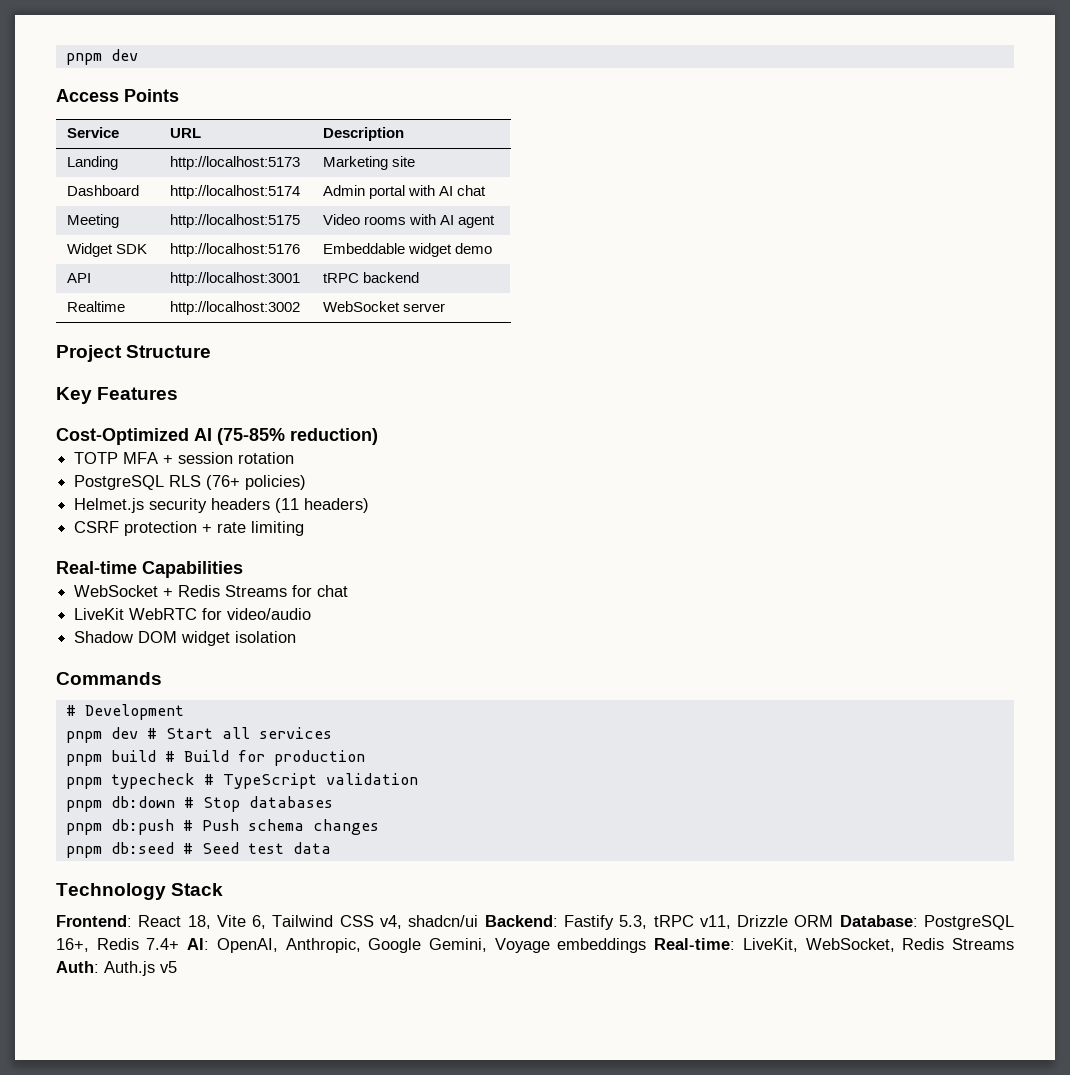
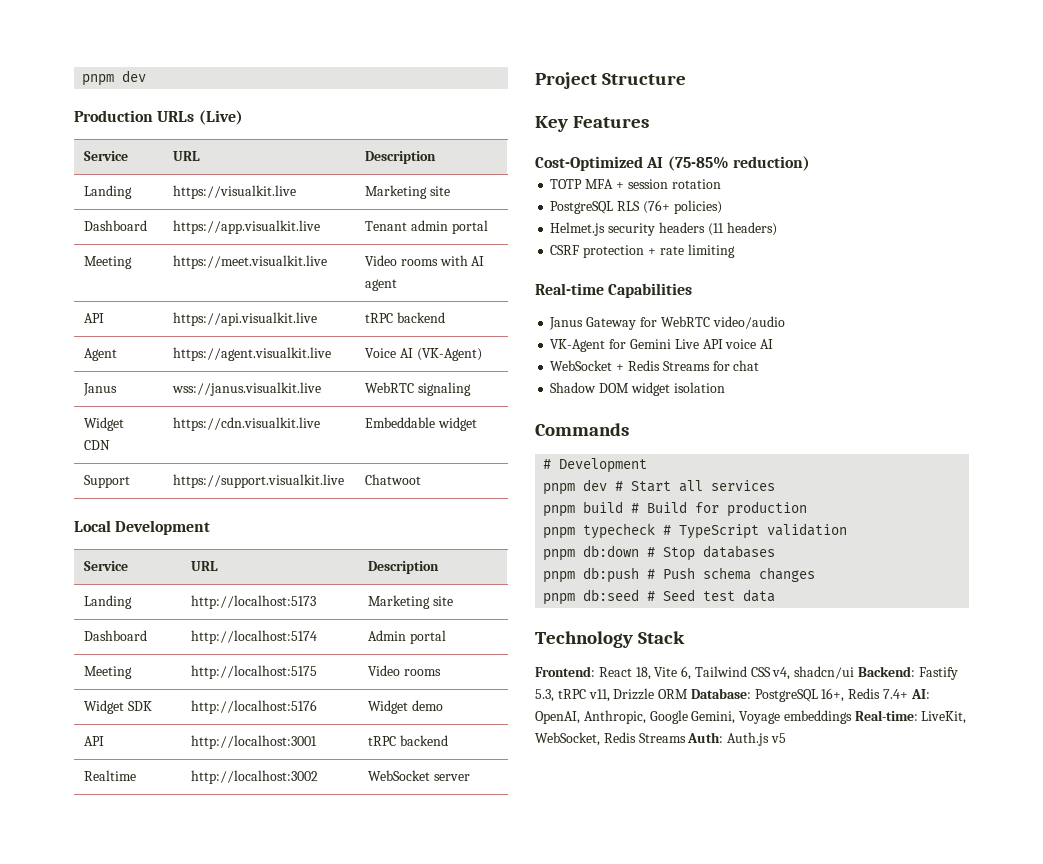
[56,89,179,102] Access Points -> [74,110,243,125] [84,151,129,161] [173,151,201,161] [365,151,437,164] [84,185,133,199] [173,185,297,199] [365,185,450,199] [84,220,148,231] [173,220,321,234] [365,220,488,234] [84,256,133,269] [173,255,328,269] [365,255,485,266] [365,279,398,291] [84,313,105,323] [173,312,318,326] [365,312,445,323] [84,348,118,361] [173,347,332,361] [365,348,482,361] [83,383,118,396] [172,382,322,396] [365,382,471,396] [84,417,125,431] [84,440,111,450] [173,417,321,431] [365,417,477,431] [84,475,131,488] [173,474,345,488] [365,474,422,485] [74,520,211,535] Production URLs (Live) // Service | URL | Description // Landing | https://visualkit.live | Marketing site // Dashboard | https://app.visualkit.live | Tenant admin portal // Meeting | https://meet.visualkit.live | Video rooms with AI agent // API | https://api.visualkit.live | tRPC backend // Agent | https://agent.visualkit.live | Voice AI (VK-Agent) // Janus | wss://janus.visualkit.live | WebRTC signaling // Widget CDN | https://cdn.visualkit.live | Embeddable widget // Support | https://support.visualkit.live | Chatwoot // Local Development
[407,185,486,196] with AI chat -> (446, 637) none
[408,214,495,228] with AI agent -> (441, 672) none
[322,243,452,257] Embeddable widget -> [368,700,409,714] Widget
(243, 569) none -> [549,316,785,330] [550,339,774,352] // Janus Gateway for WebRTC video/audio // VK-Agent for Gemini Live API voice AI
[74,608,312,620] // LiveKit WebRTC for video/audio -> (760, 365) none

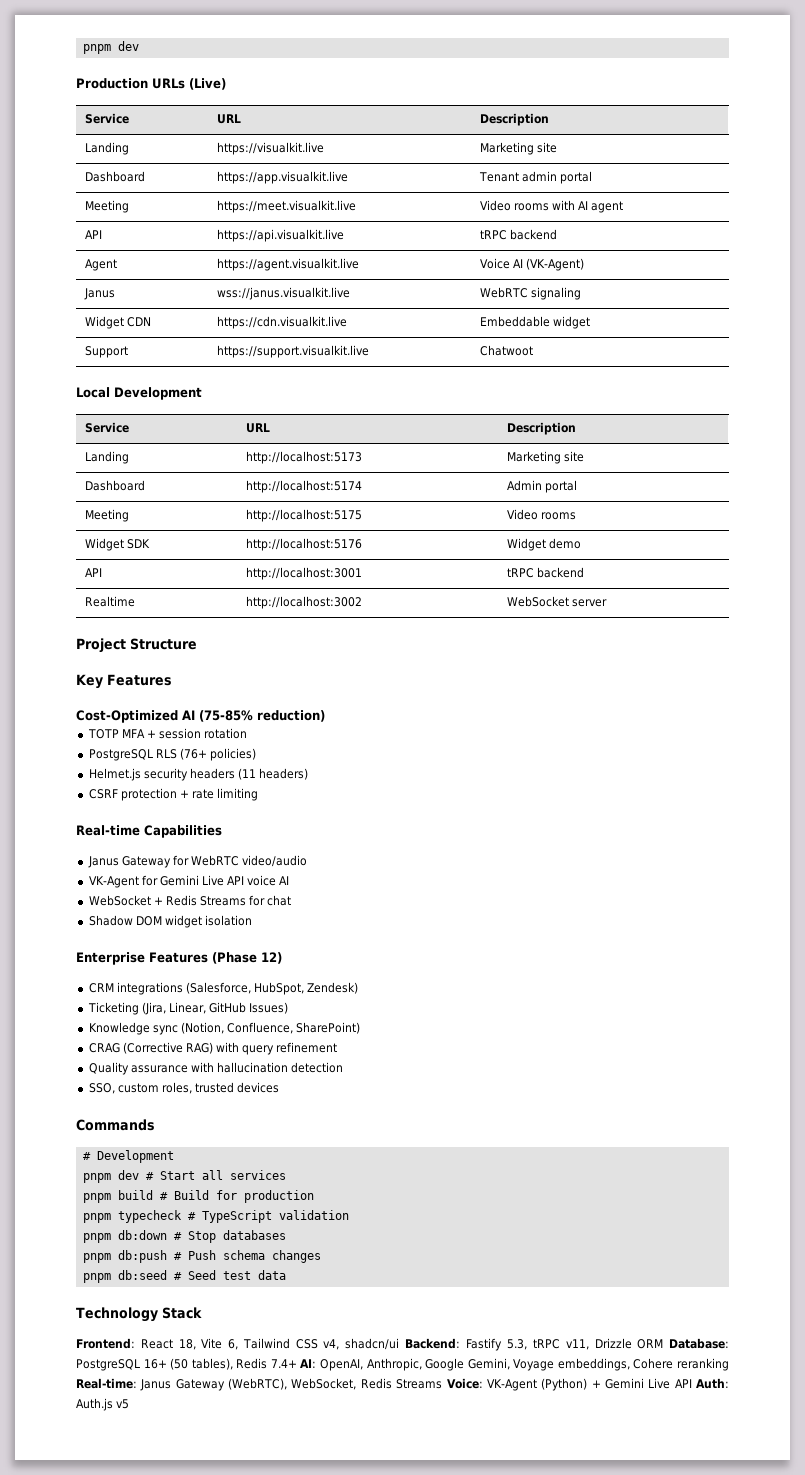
(725, 387) none -> [76,952,282,965] [88,982,359,995] [87,1002,289,1015] [88,1022,361,1035] [88,1042,338,1055] [88,1062,344,1075] [88,1082,280,1094] // Enterprise Features (Phase 12) // CRM integrations (Salesforce, HubSpot, Zendesk) // Ticketing (Jira, Linear, GitHub Issues) // Knowledge sync (Notion, Confluence, SharePoint) // CRAG (Corrective RAG) with query refinement // Quality assurance with hallucination detection // SSO, custom roles, trusted devices
[821,688,845,702] 16+, -> [143,1358,233,1370] 16+ (50 tables),
[783,710,967,724] [535,732,686,746] embeddings Real-time: LiveKit, WebSocket, Redis Streams -> [557,1358,729,1371] [76,1378,692,1391] embeddings, Cohere reranking Real-time: Janus Gateway (WebRTC), WebSocket, Redis Streams Voice: VK-Agent (Python) + Gemini Live API

